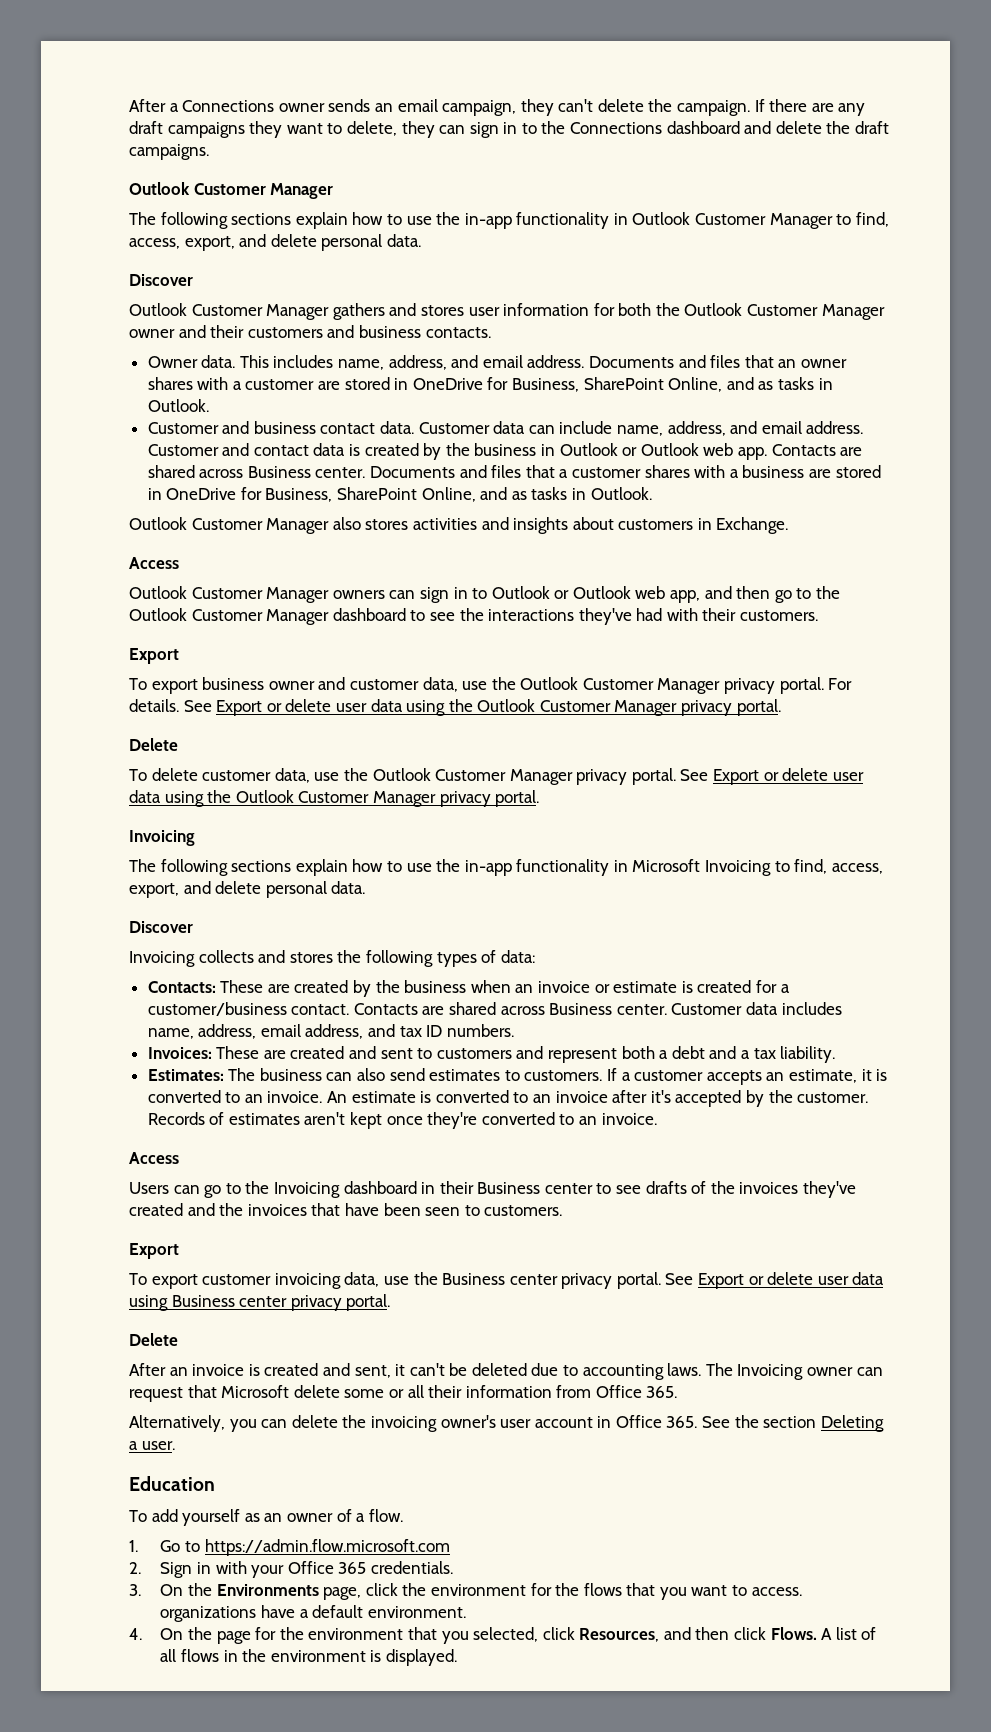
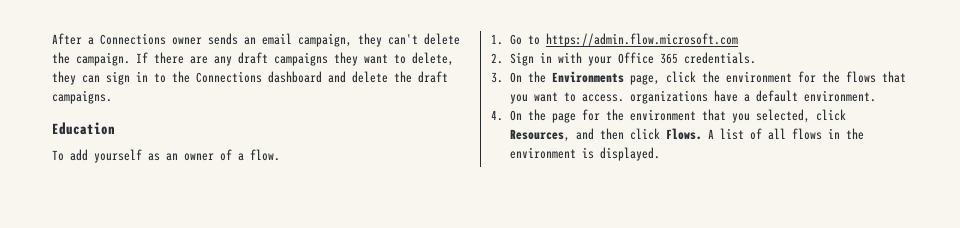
[129,182,334,199] [129,212,889,229] [129,234,421,251] [129,274,193,286] [129,303,885,320] [129,325,491,338] [147,355,847,370] [147,377,833,392] [147,399,209,412] [147,421,864,436] [147,443,863,460] [147,465,881,478] [147,487,652,502] [129,517,789,534] [129,557,179,569] [129,586,841,603] [129,608,819,625] [129,648,179,664] [129,677,853,694] [129,699,781,716] [129,738,178,751] [129,768,864,785] [129,790,540,807] [129,830,195,846] [129,859,883,876] [129,881,366,898] [129,921,193,933] [129,950,535,967] [147,980,790,997] [147,1002,842,1016] [147,1024,514,1039] [147,1046,836,1063] [147,1068,888,1085] [147,1090,869,1107] [147,1112,657,1129] [129,1152,179,1164] [129,1181,857,1198] [129,1203,563,1216] [129,1243,179,1259] [129,1272,885,1289] [129,1294,391,1311] [129,1333,178,1346] [129,1363,883,1380] [129,1385,678,1402] [129,1415,884,1432] [129,1441,175,1450] // Outlook Customer Manager // The following sections explain how to use the in-app functionality in Outlook Customer Manager to find, access, export, and delete personal data. // Discover // Outlook Customer Manager gathers and stores user information for both the Outlook Customer Manager owner and their customers and business contacts. // Owner data. This includes name, address, and email address. Documents and files that an owner shares with a customer are stored in OneDrive for Business, SharePoint Online, and as tasks in Outlook. // Customer and business contact data. Customer data can include name, address, and email address. Customer and contact data is created by the business in Outlook or Outlook web app. Contacts are shared across Business center. Documents and files that a customer shares with a business are stored in OneDrive for Business, SharePoint Online, and as tasks in Outlook. // Outlook Customer Manager also stores activities and insights about customers in Exchange. // Access // Outlook Customer Manager owners can sign in to Outlook or Outlook web app, and then go to the Outlook Customer Manager dashboard to see the interactions they've had with their customers. // Export // To export business owner and customer data, use the Outlook Customer Manager privacy portal. For details. See Export or delete user data using the Outlook Customer Manager privacy portal. // Delete // To delete customer data, use the Outlook Customer Manager privacy portal. See Export or delete user data using the Outlook Customer Manager privacy portal. // Invoicing // The following sections explain how to use the in-app functionality in Microsoft Invoicing to find, access, export, and delete personal data. // Discover // Invoicing collects and stores the following types of data: // Contacts: These are created by the business when an invoice or estimate is created for a customer/business contact. Contacts are shared across Business center. Customer data includes name, address, email address, and tax ID numbers. // Invoices: These are created and sent to customers and represent both a debt and a tax liability. // Estimates: The business can also send estimates to customers. If a customer accepts an estimate, it is converted to an invoice. An estimate is converted to an invoice after it's accepted by the customer. Records of estimates aren't kept once they're converted to an invoice. // Access // Users can go to the Invoicing dashboard in their Business center to see drafts of the invoices they've created and the invoices that have been seen to customers. // Export // To export customer invoicing data, use the Business center privacy portal. See Export or delete user data using Business center privacy portal. // Delete // After an invoice is created and sent, it can't be deleted due to accounting laws. The Invoicing owner can request that Microsoft delete some or all their information from Office 365. // Alternatively, you can delete the invoicing owner's user account in Office 365. See the section Deleting a user. -> (112, 97) none

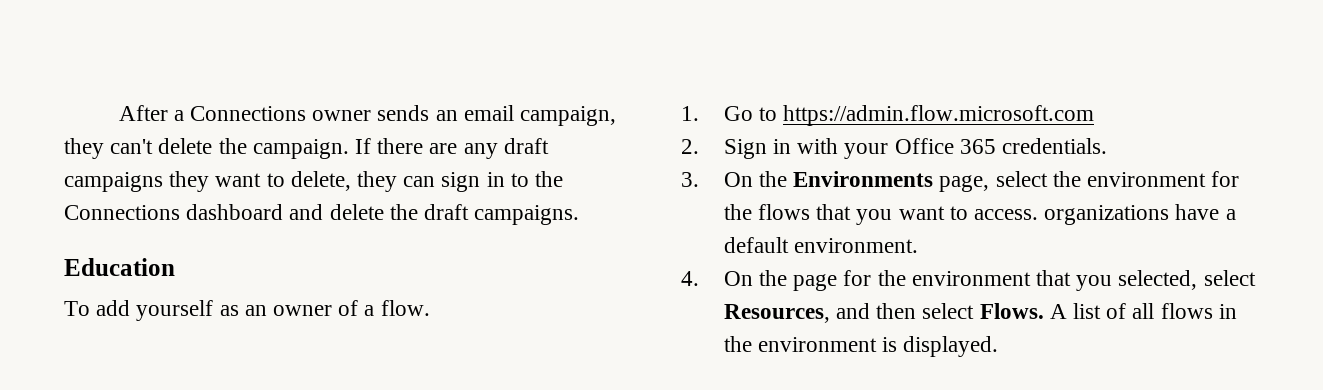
[665,71,696,83] click -> [995,171,1048,187] select
[815,109,846,121] click -> [1203,270,1256,286] select
[629,128,660,140] click -> [922,303,975,319] select

